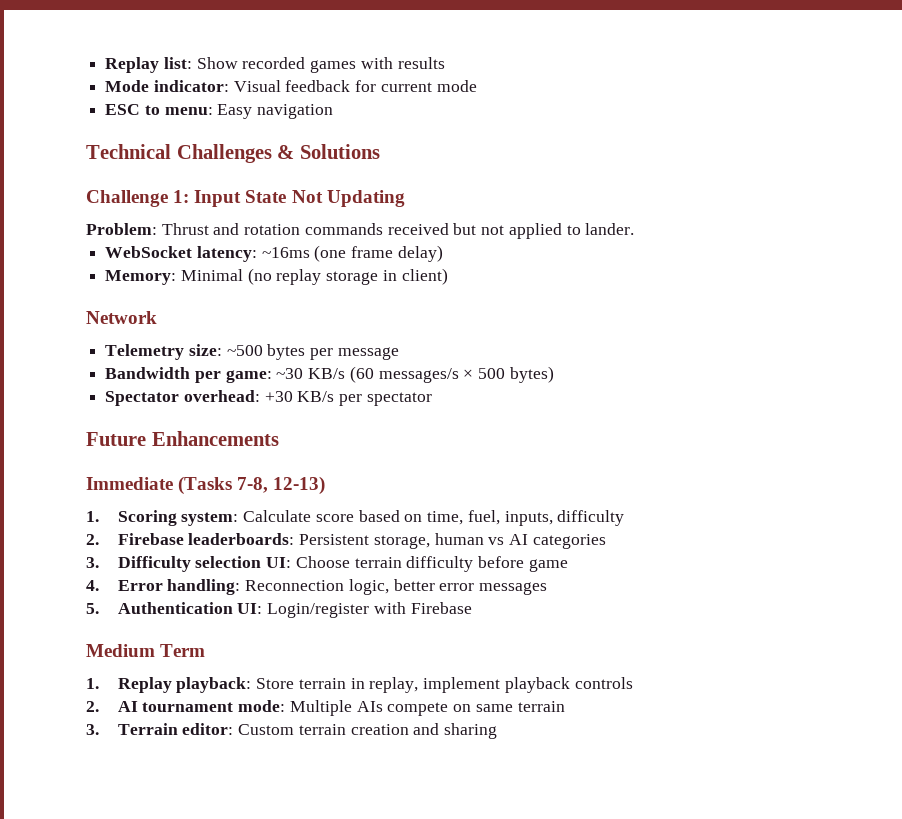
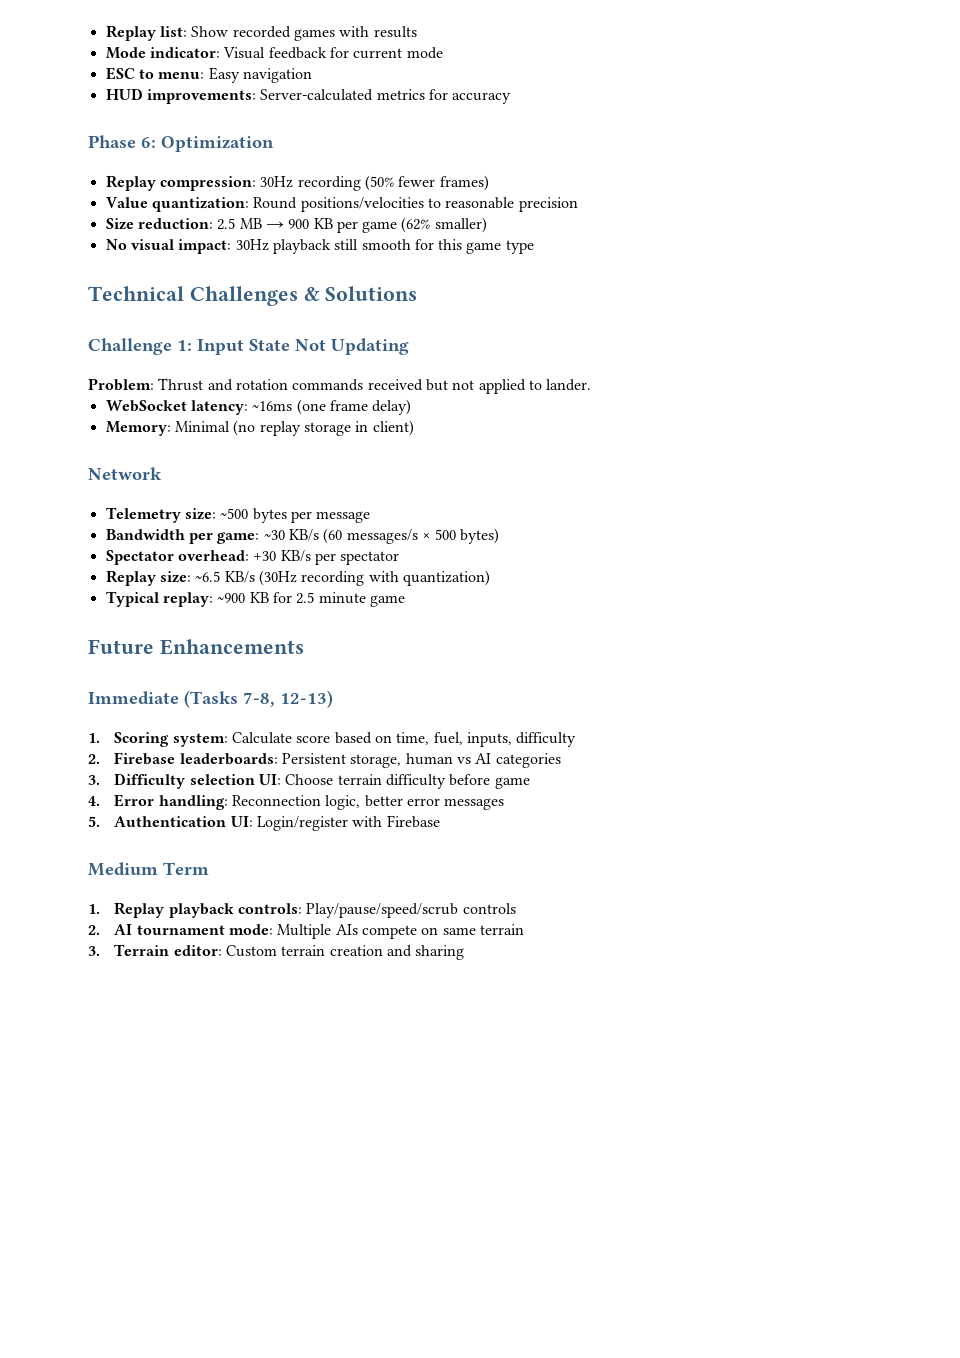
(334, 111) none -> [105,88,512,104] [88,135,274,152] [105,175,489,191] [105,197,578,212] [105,217,487,233] [105,239,534,254] // HUD improvements: Server-calculated metrics for accuracy // Phase 6: Optimization // Replay compression: 30Hz recording (50% fewer frames) // Value quantization: Round positions/velocities to reasonable precision // Size reduction: 2.5 MB → 900 KB per game (62% smaller) // No visual impact: 30Hz playback still smooth for this game type
(432, 399) none -> [105,570,490,586] [105,591,405,607] // Replay size: ~6.5 KB/s (30Hz recording with quantization) // Typical replay: ~900 KB for 2.5 minute game
[176,677,570,693] playback: Store terrain in replay, implement playback -> [168,903,459,918] playback controls: Play/pause/speed/scrub

